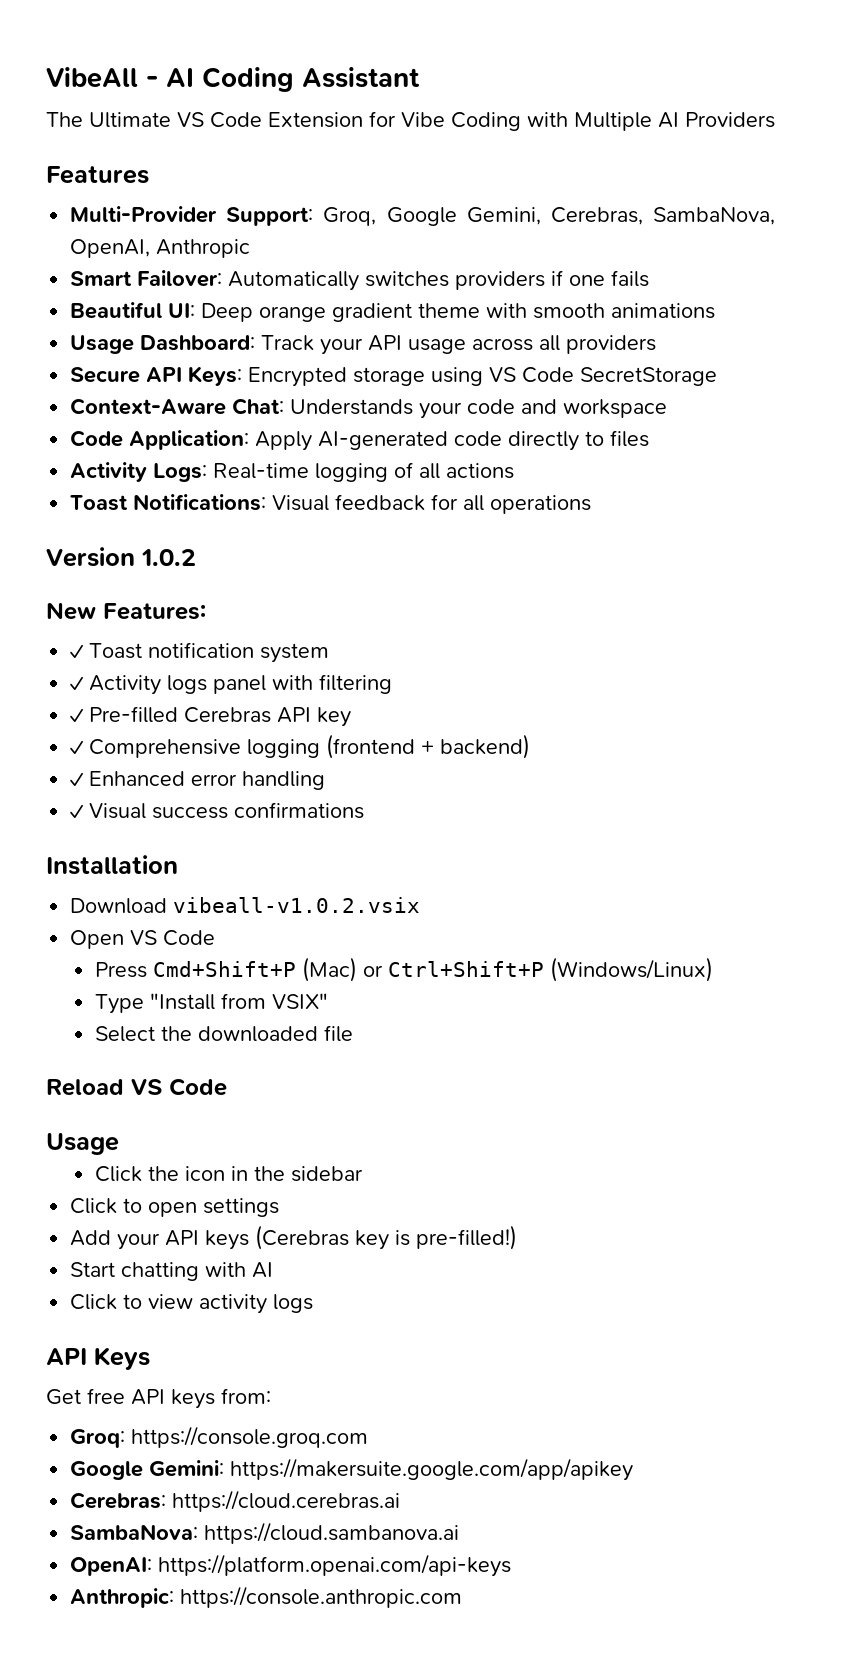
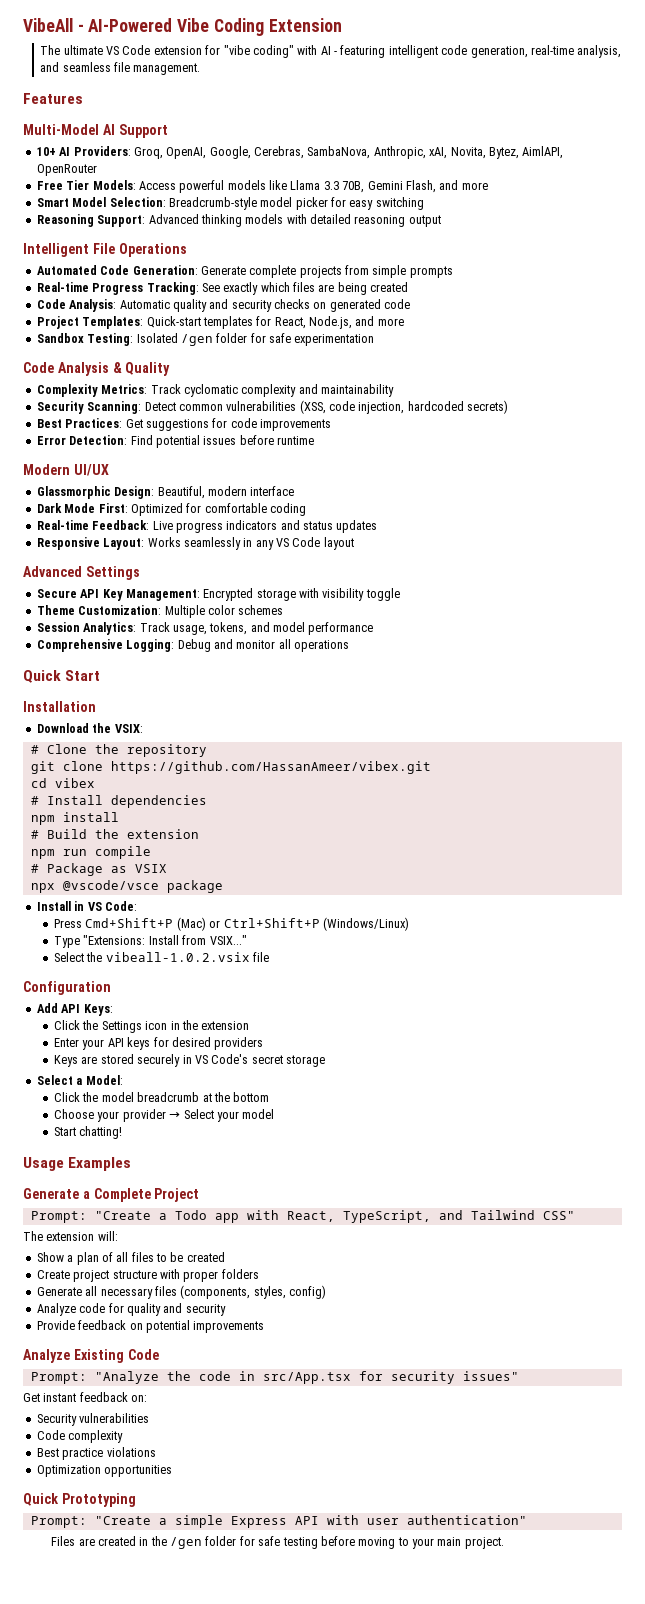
[166,67,420,92] [46,111,775,131] [46,166,149,184] [70,206,775,226] [70,239,251,258] [70,270,650,291] [70,302,716,322] [70,335,657,355] [70,366,718,387] [70,398,668,419] [70,430,650,451] [70,462,515,482] [70,494,592,514] [46,547,196,567] [46,602,206,620] [70,642,330,663] [70,674,393,695] [70,706,352,727] [70,734,531,759] [70,771,326,790] [70,802,365,819] [46,855,178,875] [70,897,421,914] [70,930,216,949] AI Coding Assistant // The Ultimate VS Code Extension for Vibe Coding with Multiple AI Providers // Features // Multi-Provider Support: Groq, Google Gemini, Cerebras, SambaNova, OpenAI, Anthropic // Smart Failover: Automatically switches providers if one fails // Beautiful UI: Deep orange gradient theme with smooth animations // Usage Dashboard: Track your API usage across all providers // Secure API Keys: Encrypted storage using VS Code SecretStorage // Context-Aware Chat: Understands your code and workspace // Code Application: Apply AI-generated code directly to files // Activity Logs: Real-time logging of all actions // Toast Notifications: Visual feedback for all operations // Version 1.0.2 // New Features: // ✓ Toast notification system // ✓ Activity logs panel with filtering // ✓ Pre-filled Cerebras API key // ✓ Comprehensive logging (frontend + backend) // ✓ Enhanced error handling // ✓ Visual success confirmations // Installation // Download vibeall-v1.0.2.vsix // Open VS Code -> [88,18,342,36] [40,45,622,58] [40,62,201,75] [23,93,83,104] [23,124,168,138] [36,146,564,159] [36,164,97,176] [36,180,488,193] [36,197,424,210] [36,214,441,227] [23,243,187,257] [36,265,453,278] [36,282,409,295] [36,299,411,312] [36,316,404,329] [36,333,375,346] [23,362,171,376] [36,384,394,397] [36,400,509,414] [36,418,331,431] [36,435,314,448] [23,464,109,476] [36,486,295,499] [36,503,306,516] [36,520,378,533] [36,537,354,550] [23,566,140,580] [36,588,400,601] [36,605,284,618] [36,622,374,635] [36,639,349,652] [23,670,101,683] [23,701,96,712] [36,723,143,733] [30,744,207,757] [30,761,431,774] [30,778,95,788] [30,795,207,808] [30,812,119,825] [30,829,199,839] [30,846,151,859] [30,863,167,876] [30,880,223,893] [36,901,137,911] AI-Powered Vibe Coding Extension // The ultimate VS Code extension for "vibe coding" with AI - featuring intelligent code generation, real-time analysis, and seamless file management. // Features // Multi-Model AI Support // 10+ AI Providers: Groq, OpenAI, Google, Cerebras, SambaNova, Anthropic, xAI, Novita, Bytez, AimlAPI, OpenRouter // Free Tier Models: Access powerful models like Llama 3.3 70B, Gemini Flash, and more // Smart Model Selection: Breadcrumb-style model picker for easy switching // Reasoning Support: Advanced thinking models with detailed reasoning output // Intelligent File Operations // Automated Code Generation: Generate complete projects from simple prompts // Real-time Progress Tracking: See exactly which files are being created // Code Analysis: Automatic quality and security checks on generated code // Project Templates: Quick-start templates for React, Node.js, and more // Sandbox Testing: Isolated /gen folder for safe experimentation // Code Analysis & Quality // Complexity Metrics: Track cyclomatic complexity and maintainability // Security Scanning: Detect common vulnerabilities (XSS, code injection, hardcoded secrets) // Best Practices: Get suggestions for code improvements // Error Detection: Find potential issues before runtime // Modern UI/UX // Glassmorphic Design: Beautiful, modern interface // Dark Mode First: Optimized for comfortable coding // Real-time Feedback: Live progress indicators and status updates // Responsive Layout: Works seamlessly in any VS Code layout // Advanced Settings // Secure API Key Management: Encrypted storage with visibility toggle // Theme Customization: Multiple color schemes // Session Analytics: Track usage, tokens, and model performance // Comprehensive Logging: Debug and monitor all operations // Quick Start // Installation // Download the VSIX: // # Clone the repository // git clone https://github.com/HassanAmeer/vibex.git // cd vibex // # Install dependencies // npm install // # Build the extension // npm run compile // # Package as VSIX // npx @vscode/vsce package // Install in VS Code:
[150,993,329,1010] "Install from VSIX" -> [83,935,247,945] "Extensions: Install from VSIX..."
[198,1026,319,1042] downloaded -> [105,952,250,962] vibeall-1.0.2.vsix
[46,1078,227,1096] [46,1133,119,1155] [95,1166,180,1182] Reload VS Code // Usage // Click the -> [23,981,111,995] [36,1003,113,1016] [54,1020,142,1033] Configuration // Add API Keys: // Click the Settings
[291,1166,364,1182] [70,1198,280,1217] [70,1225,518,1250] [70,1262,274,1281] [70,1294,314,1314] [46,1347,150,1370] [46,1388,271,1409] [70,1426,369,1448] [70,1458,634,1481] [70,1490,401,1512] [70,1522,460,1544] [70,1554,512,1577] [70,1586,463,1608] sidebar // Click to open settings // Add your API keys (Cerebras key is pre-filled!) // Start chatting with AI // Click to view activity logs // API Keys // Get free API keys from: // Groq: https://console.groq.com // Google Gemini: https://makersuite.google.com/app/apikey // Cerebras: https://cloud.cerebras.ai // SambaNova: https://cloud.sambanova.ai // OpenAI: https://platform.openai.com/api-keys // Anthropic: https://console.anthropic.com -> [201,1021,250,1030] [54,1037,264,1050] [54,1054,326,1067] [36,1075,123,1085] [54,1092,270,1102] [54,1109,275,1122] [54,1126,123,1139] [23,1157,132,1171] [23,1188,200,1202] [30,1210,575,1223] [23,1231,118,1241] [36,1252,225,1265] [36,1269,259,1282] [36,1285,326,1299] [36,1303,226,1316] [36,1320,265,1333] [23,1349,159,1363] [30,1371,519,1384] [23,1392,148,1402] [36,1413,150,1426] [36,1430,124,1443] [36,1447,156,1460] [36,1465,173,1477] [23,1493,136,1507] [30,1515,527,1528] [51,1536,504,1549] extension // Enter your API keys for desired providers // Keys are stored securely in VS Code's secret storage // Select a Model: // Click the model breadcrumb at the bottom // Choose your provider → Select your model // Start chatting! // Usage Examples // Generate a Complete Project // Prompt: "Create a Todo app with React, TypeScript, and Tailwind CSS" // The extension will: // Show a plan of all files to be created // Create project structure with proper folders // Generate all necessary files (components, styles, config) // Analyze code for quality and security // Provide feedback on potential improvements // Analyze Existing Code // Prompt: "Analyze the code in src/App.tsx for security issues" // Get instant feedback on: // Security vulnerabilities // Code complexity // Best practice violations // Optimization opportunities // Quick Prototyping // Prompt: "Create a simple Express API with user authentication" // Files are created in the /gen folder for safe testing before moving to your main project.

